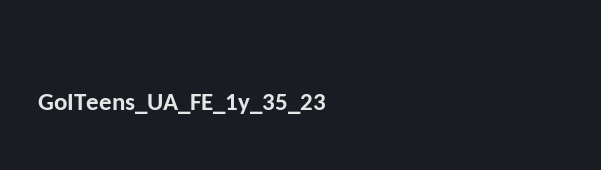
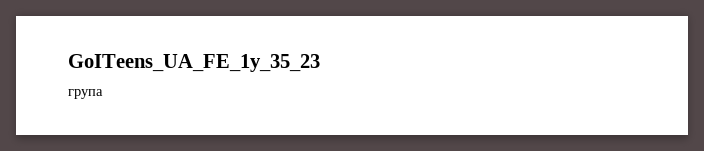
(326, 104) none -> [68,89,103,99] // група

